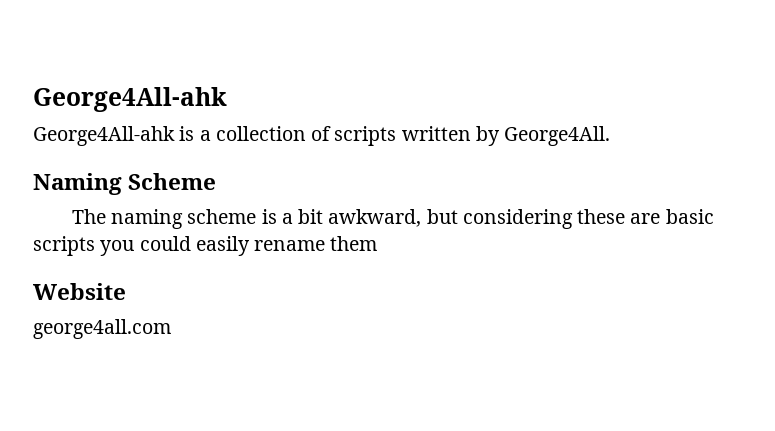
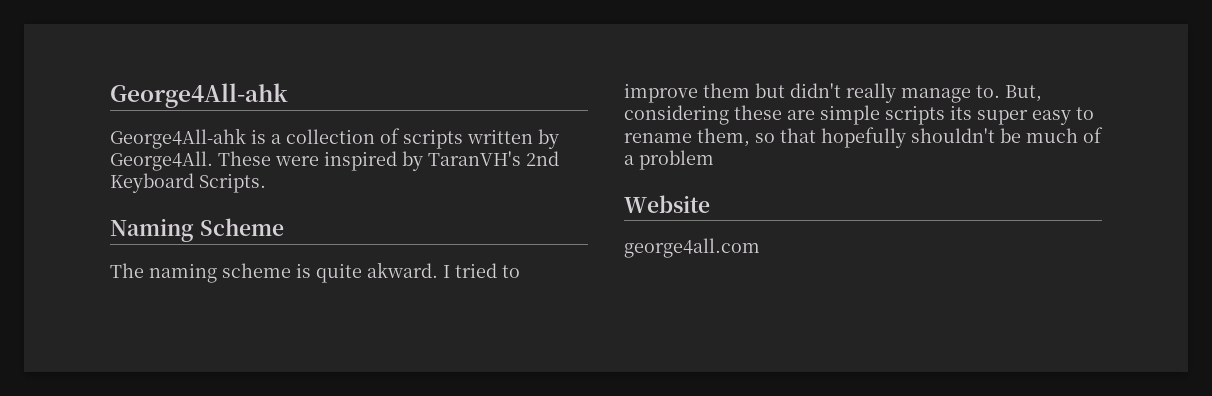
(611, 136) none -> [218,151,559,171] [110,173,266,193] These were inspired by TaranVH's 2nd Keyboard Scripts.
[281,209,714,229] [33,236,378,256] a bit awkward, but considering these are basic scripts you could easily rename them -> [316,262,520,283] [624,83,1042,103] [624,105,1094,125] [624,127,1103,148] [624,150,714,170] quite akward. I tried to improve them but didn't really manage to. But, considering these are simple scripts its super easy to rename them, so that hopefully shouldn't be much of a problem

